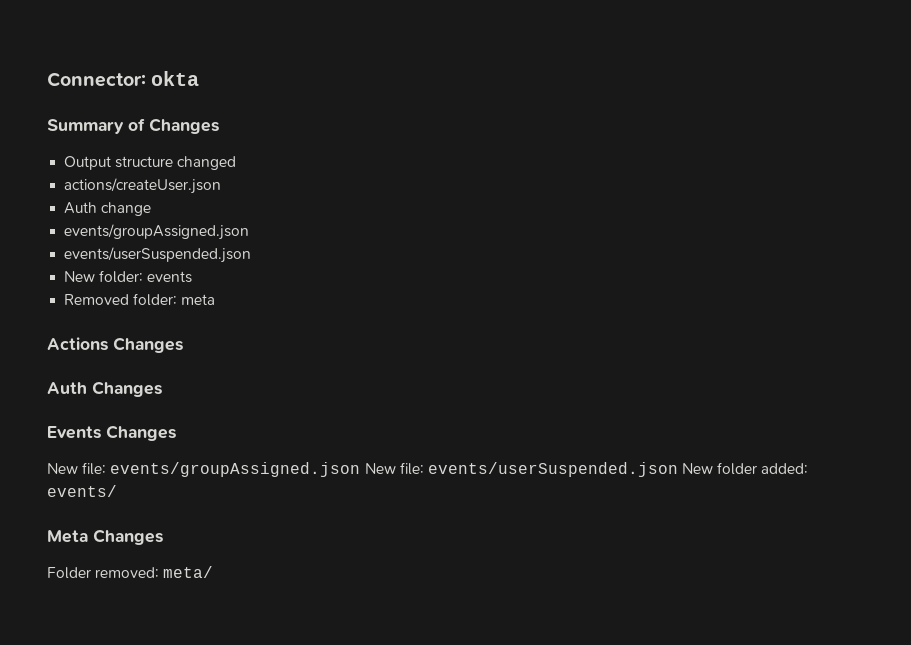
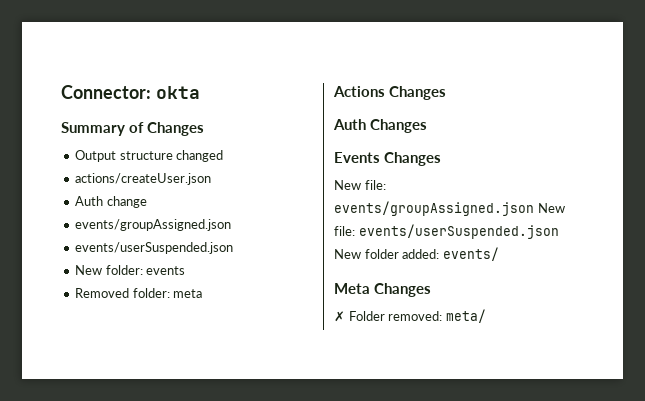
(163, 537) none -> [334,311,345,322] ✗

